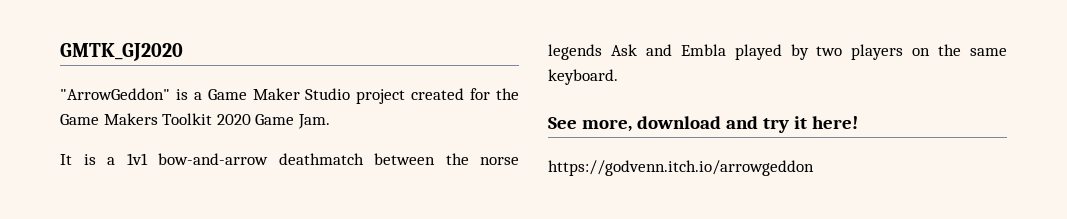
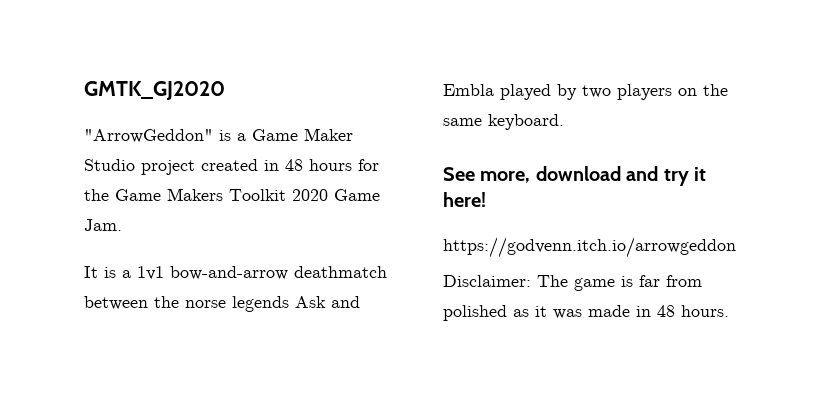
(465, 94) none -> [264,159,352,171] in 48 hours
(814, 168) none -> [443,275,702,291] [443,305,729,321] // Disclaimer: The game is far from polished as it was made in 48 hours.

